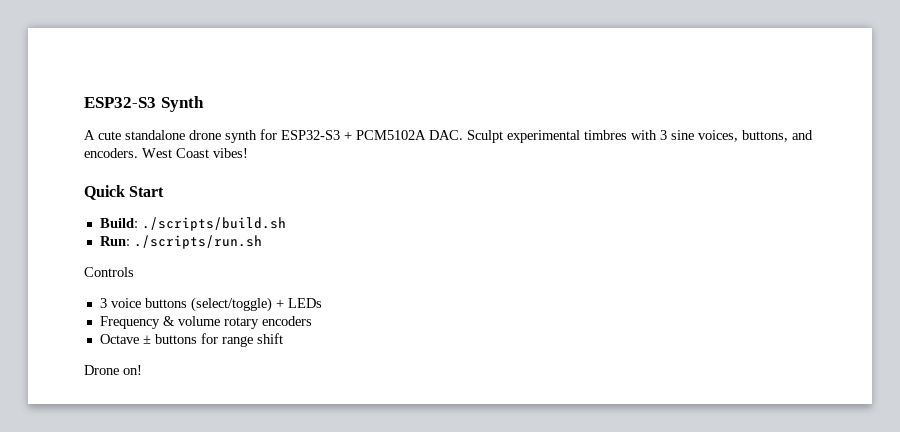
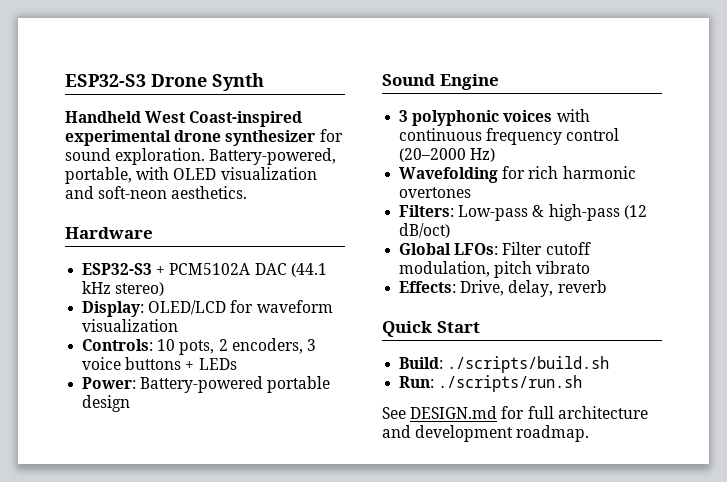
[84,97,156,108] ESP32-S3 -> [65,74,207,87] ESP32-S3 Drone
[84,129,813,143] [84,148,248,158] A cute standalone drone synth for ESP32-S3 + PCM5102A DAC. Sculpt experimental timbres with 3 sine voices, buttons, and encoders. West Coast vibes! -> [65,111,303,127] [65,129,343,146] [65,148,337,165] [65,167,317,184] [65,186,248,199] [65,227,153,239] [82,263,327,277] [82,281,165,296] [82,300,333,317] [82,319,179,332] [82,338,316,355] [82,357,237,370] [82,376,331,393] [82,395,131,412] [382,74,499,90] [399,109,590,126] [399,128,620,145] [399,148,496,162] [399,166,636,183] [399,187,472,198] [399,204,647,221] [399,223,451,238] [399,242,591,255] [399,261,591,278] [399,280,607,297] Handheld West Coast-inspired experimental drone synthesizer for sound exploration. Battery-powered, portable, with OLED visualization and soft-neon aesthetics. // Hardware // ESP32-S3 + PCM5102A DAC (44.1 kHz stereo) // Display: OLED/LCD for waveform visualization // Controls: 10 pots, 2 encoders, 3 voice buttons + LEDs // Power: Battery-powered portable design // Sound Engine // 3 polyphonic voices with continuous frequency control (20–2000 Hz) // Wavefolding for rich harmonic overtones // Filters: Low-pass & high-pass (12 dB/oct) // Global LFOs: Filter cutoff modulation, pitch vibrato // Effects: Drive, delay, reverb
[84,267,134,277] [99,297,322,312] [99,316,312,329] [99,333,283,347] [84,365,142,375] Controls // 3 voice buttons (select/toggle) + LEDs // Frequency & volume rotary encoders // Octave ± buttons for range shift // Drone on! -> [382,406,648,419] [382,425,590,442] See DESIGN.md for full architecture and development roadmap.

